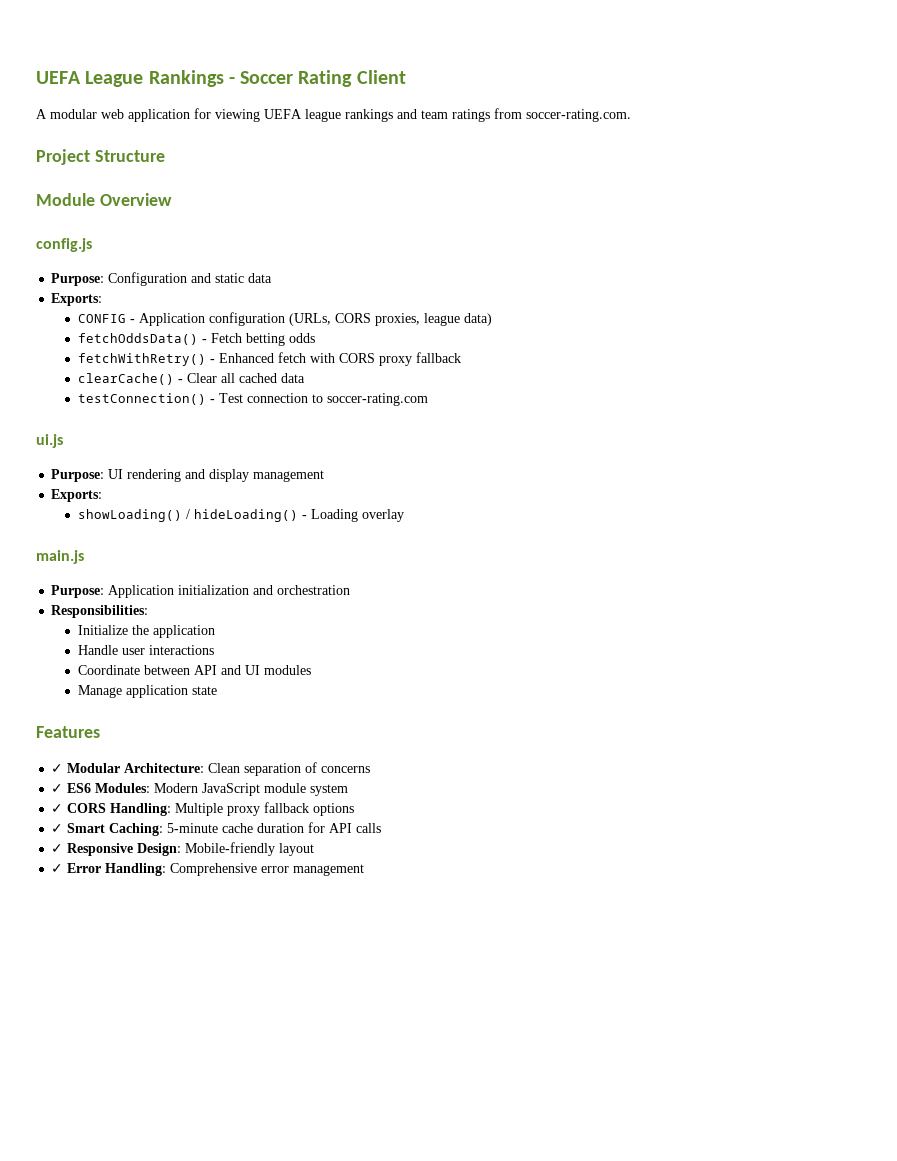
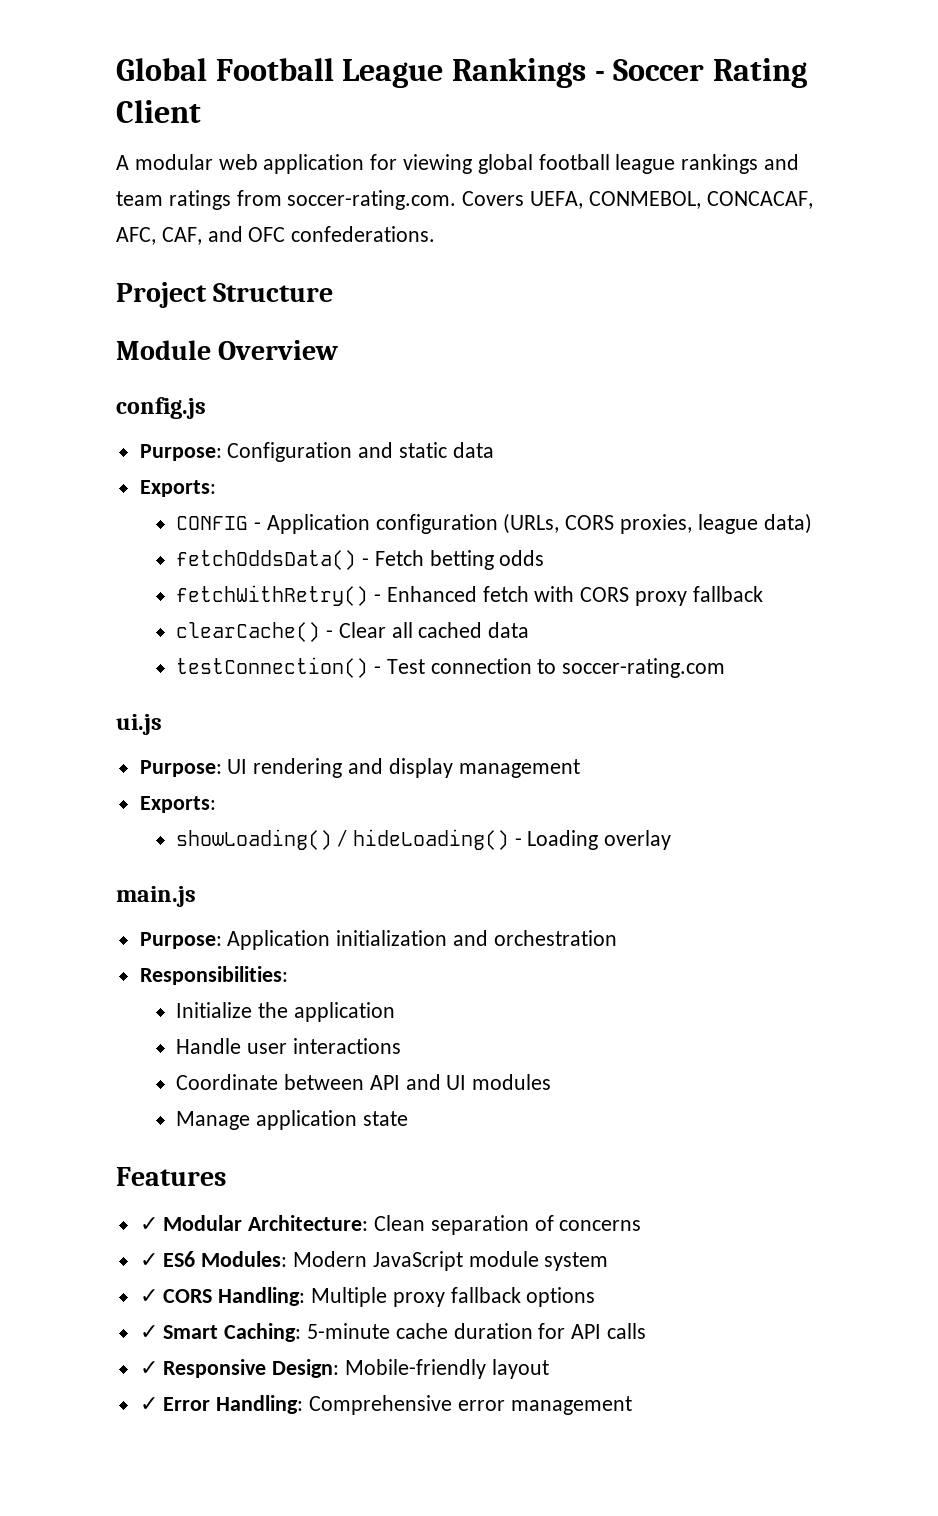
[36,71,81,84] UEFA -> [116,58,334,81] Global Football
[264,109,302,119] UEFA -> [477,154,610,174] global football
(631, 115) none -> [462,191,813,209] [116,226,436,245] Covers UEFA, CONMEBOL, CONCACAF, AFC, CAF, and OFC confederations.

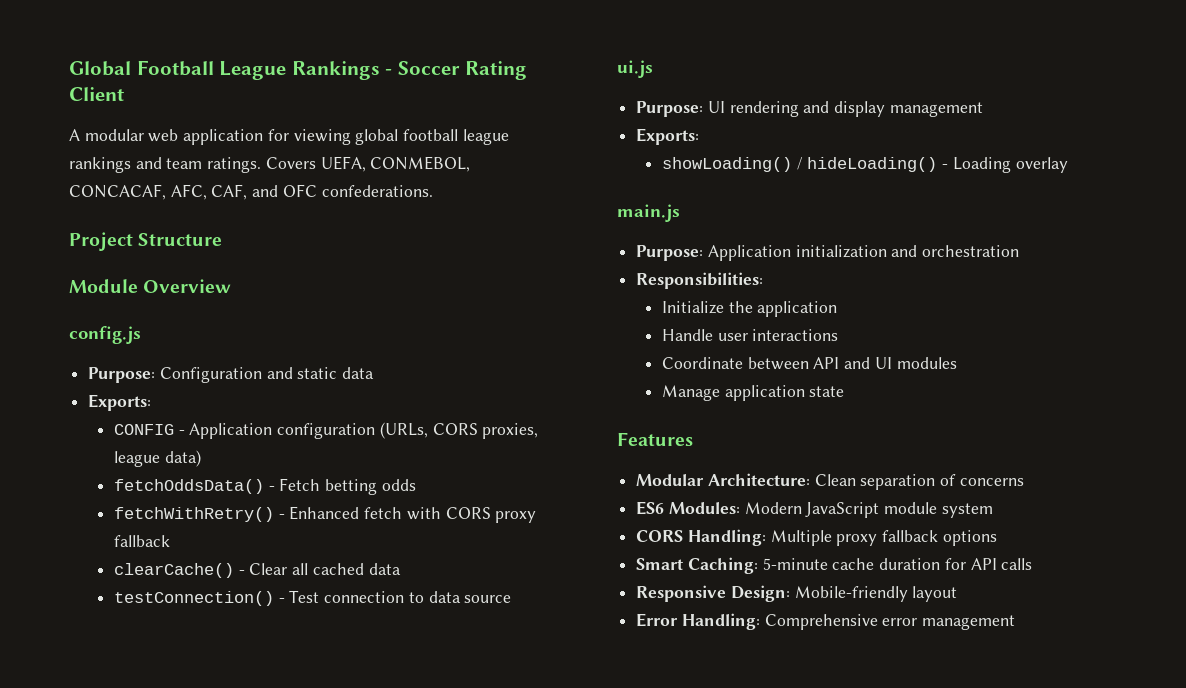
[168,190,457,210] ratings from soccer-rating.com. -> [207,157,262,173] ratings.
[562,658,726,678] soccer-rating.com -> [428,591,512,603] data source
[139,1217,158,1231] ✓ -> (693, 439) none
[139,1253,158,1267] ✓ -> (1024, 482) none
[139,1289,158,1303] ✓ -> (993, 510) none
[139,1325,158,1339] ✓ -> (997, 538) none
[139,1361,158,1375] ✓ -> (1033, 564) none
[139,1397,158,1411] ✓ -> (958, 594) none

